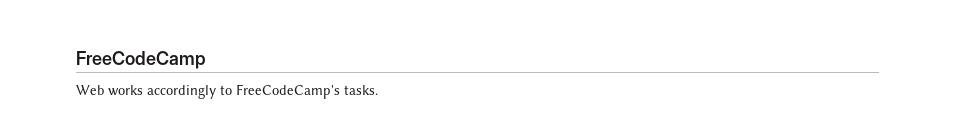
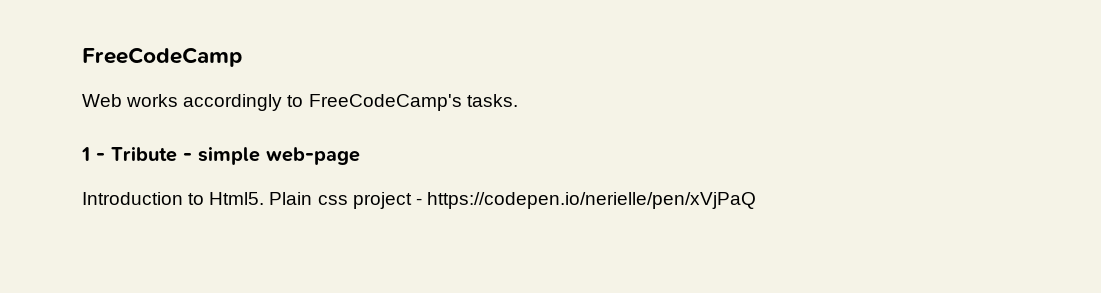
(378, 90) none -> [81,146,360,165] [82,192,756,209] // 1 - Tribute - simple web-page // Introduction to Html5. Plain css project - https://codepen.io/nerielle/pen/xVjPaQ

